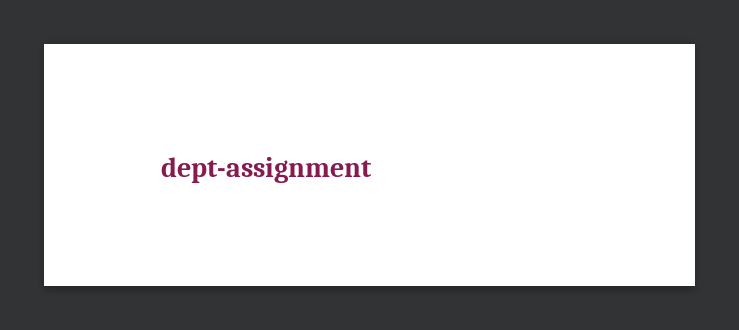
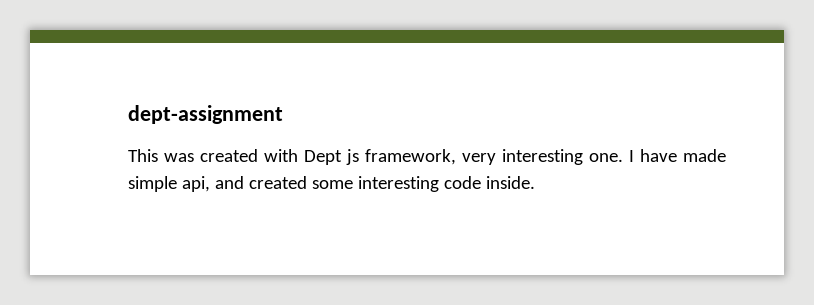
(372, 170) none -> [128,149,726,165] [128,176,535,192] // This was created with Dept js framework, very interesting one. I have made simple api, and created some interesting code inside.

